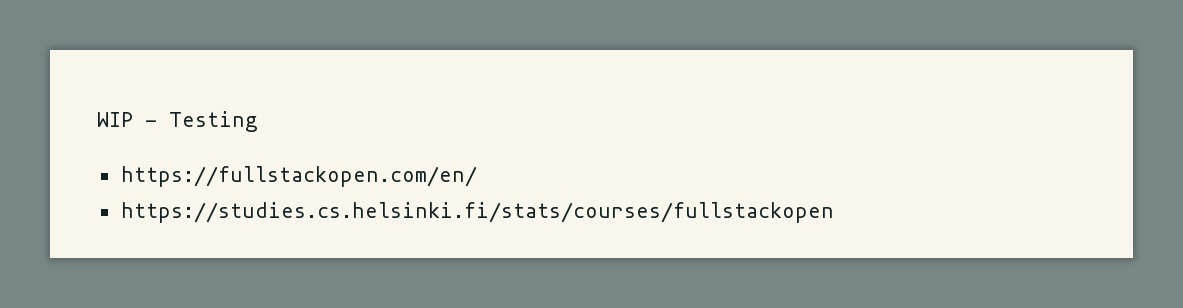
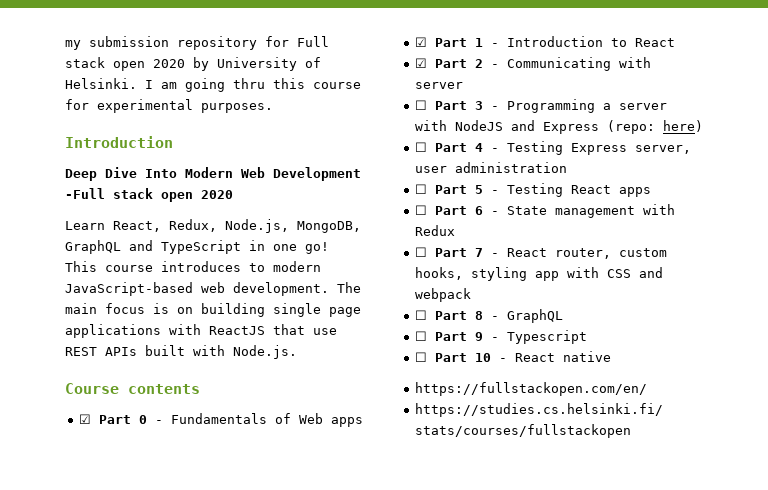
[97,111,258,132] WIP - Testing -> [65,36,329,50] [65,57,321,71] [65,78,361,92] [65,99,273,113] [65,136,173,148] [65,167,361,181] [65,188,233,202] [65,219,361,233] [65,240,329,254] [65,261,321,272] [65,282,361,296] [65,303,361,317] [65,324,337,338] [65,345,297,359] [65,383,200,394] [78,413,363,427] [414,36,675,47] [414,57,651,71] [414,82,463,89] [414,99,667,113] [414,120,703,134] [414,141,691,155] [414,162,567,173] [414,183,651,197] [414,204,675,218] [414,225,455,236] [414,247,667,259] [414,267,663,281] [414,288,471,302] [414,309,563,323] [414,330,587,344] [414,351,611,362] my submission repository for Full stack open 2020 by University of Helsinki. I am going thru this course for experimental purposes. // Introduction // Deep Dive Into Modern Web Development -Full stack open 2020 // Learn React, Redux, Node.js, MongoDB, GraphQL and TypeScript in one go! This course introduces to modern JavaScript-based web development. The main focus is on building single page applications with ReactJS that use REST APIs built with Node.js. // Course contents // ☑ Part 0 - Fundamentals of Web apps // ☑ Part 1 - Introduction to React // ☑ Part 2 - Communicating with server // ☐ Part 3 - Programming a server with NodeJS and Express (repo: here) // ☐ Part 4 - Testing Express server, user administration // ☐ Part 5 - Testing React apps // ☐ Part 6 - State management with Redux // ☐ Part 7 - React router, custom hooks, styling app with CSS and webpack // ☐ Part 8 - GraphQL // ☐ Part 9 - Typescript // ☐ Part 10 - React native

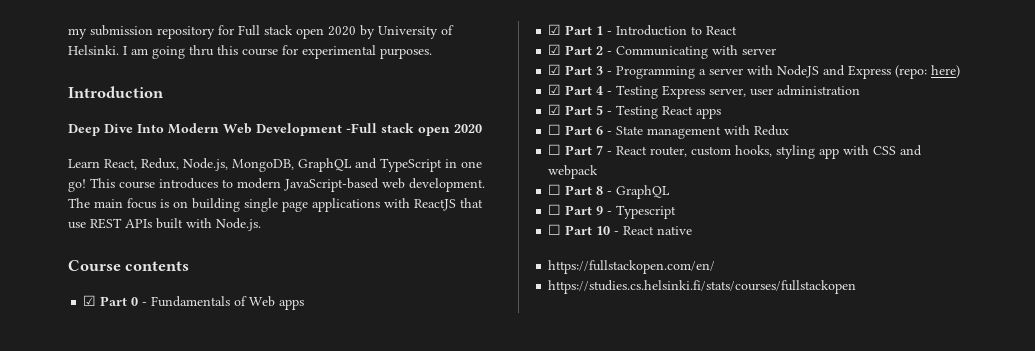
[414,100,427,110] ☐ -> [548,64,562,75] ☑
[414,142,427,152] ☐ -> [548,84,562,95] ☑
[414,184,427,194] ☐ -> [548,104,562,115] ☑

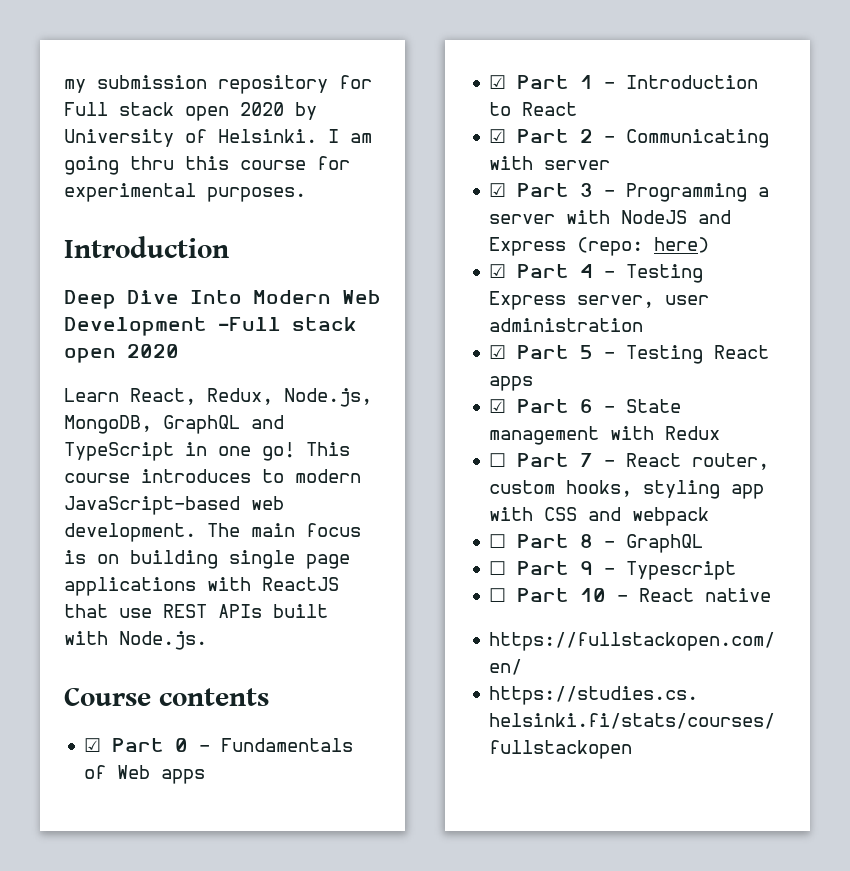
[548,124,562,135] ☐ -> [489,399,507,413] ☑

